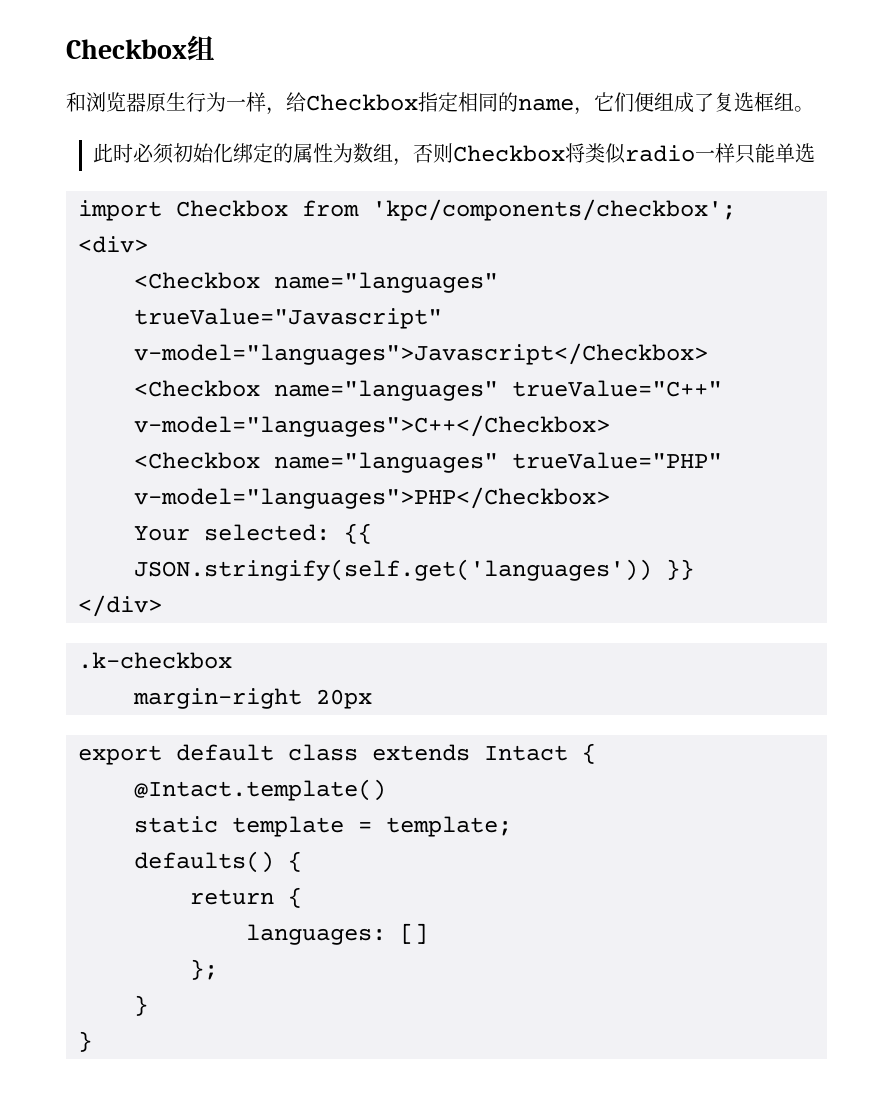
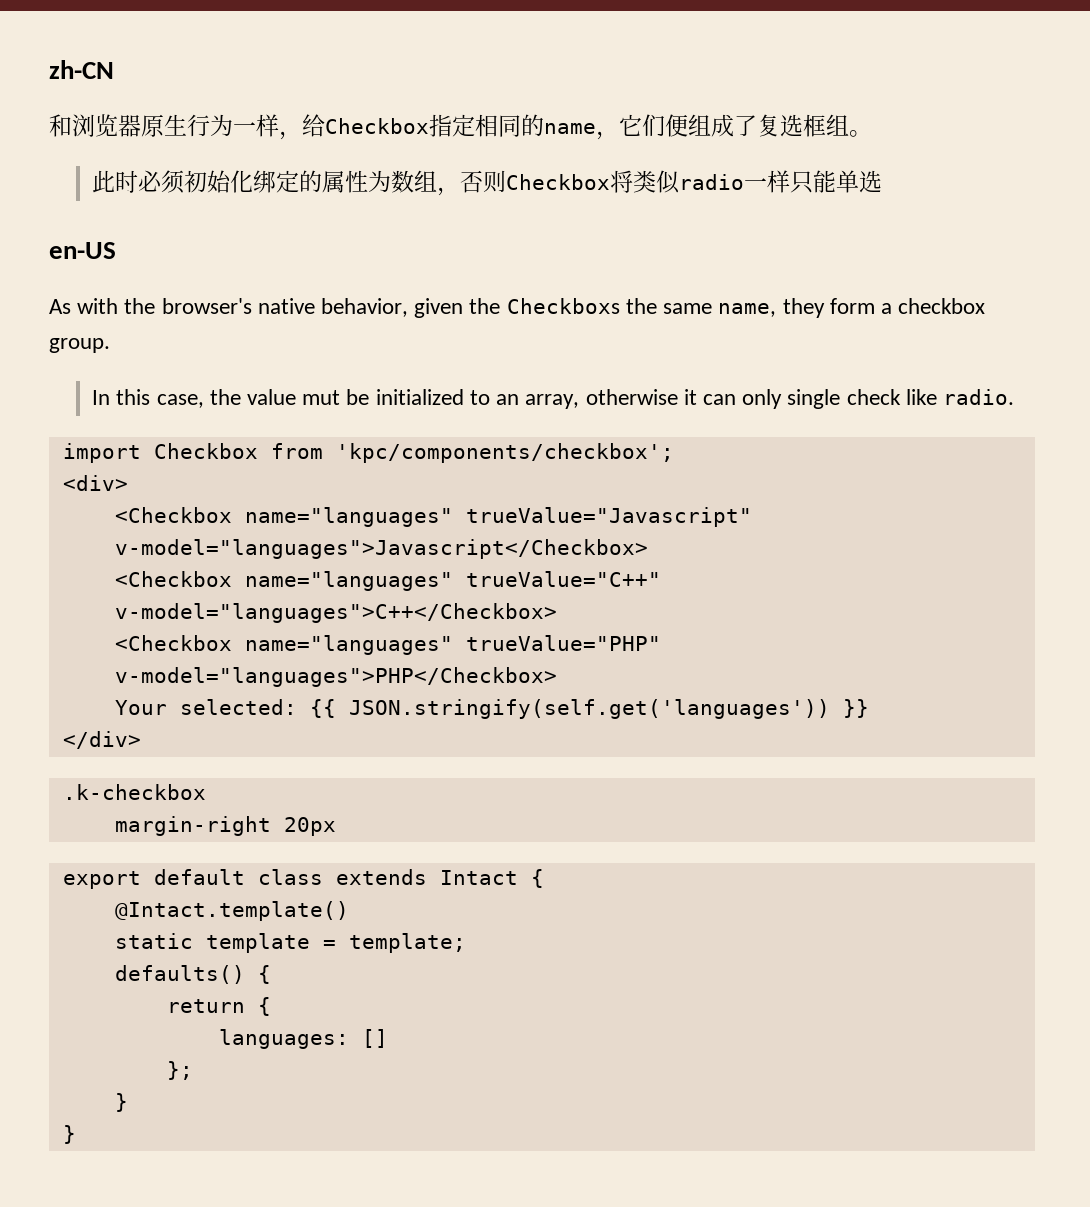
[66,35,215,61] Checkbox组 -> [49,60,114,79] zh-CN
(815, 153) none -> [49,242,116,259] [49,298,986,318] [49,338,110,353] [92,389,1015,409] // en-US // As with the browser's native behavior, given the Checkboxs the same name, they form a checkbox group. // In this case, the value mut be initialized to an array, otherwise it can only single check like radio.

